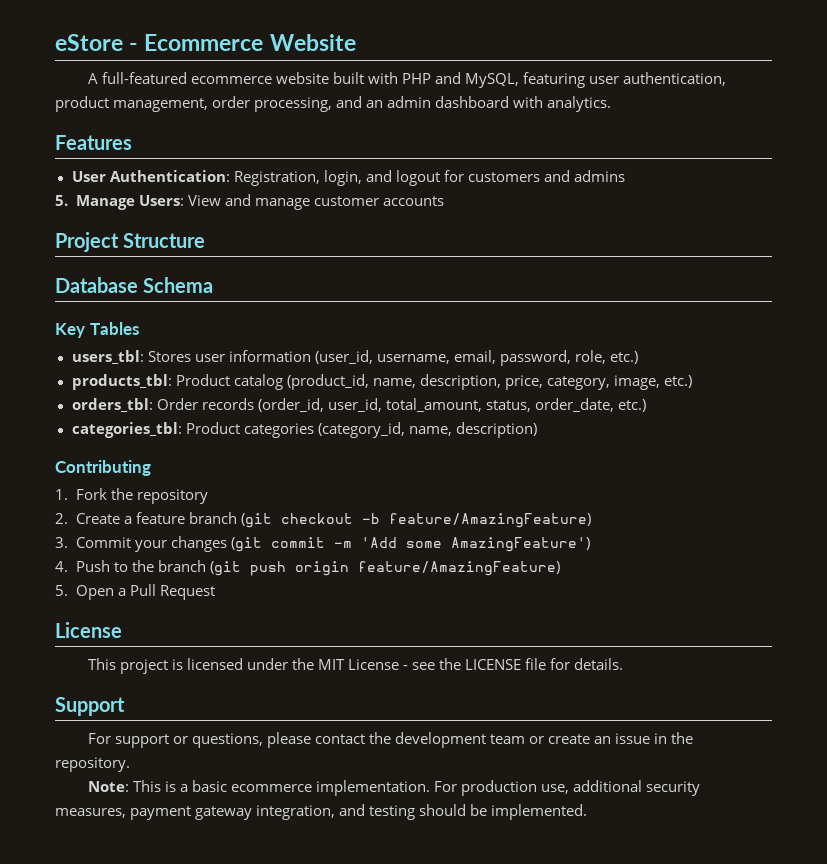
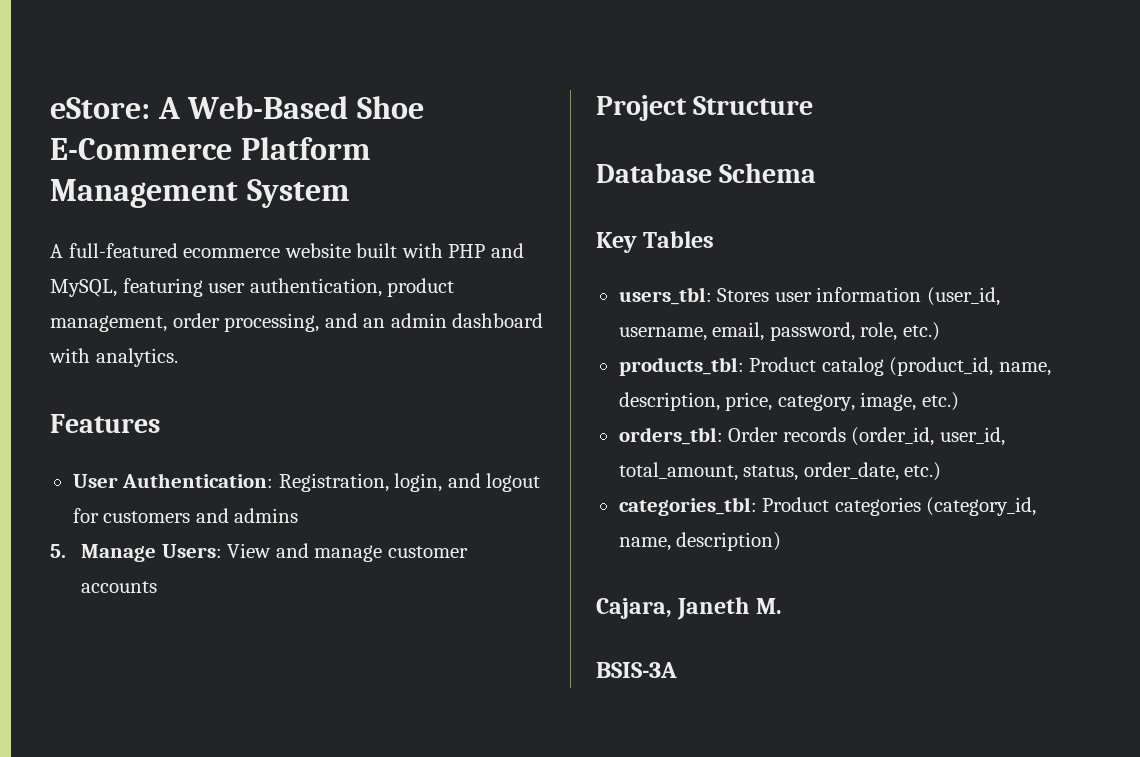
[55,34,356,51] eStore - Ecommerce Website -> [50,96,424,119] [50,137,371,160] [50,179,350,208] eStore: A Web-Based Shoe E-Commerce Platform Management System
[55,460,151,476] [55,488,208,504] [55,512,591,528] [55,536,590,552] [55,560,560,576] [55,584,215,600] [55,622,122,638] [87,658,624,674] [55,697,125,716] [87,732,694,748] [55,757,130,772] [87,780,701,796] [55,804,588,820] Contributing // 1. Fork the repository // 2. Create a feature branch (git checkout -b feature/AmazingFeature) // 3. Commit your changes (git commit -m 'Add some AmazingFeature') // 4. Push to the branch (git push origin feature/AmazingFeature) // 5. Open a Pull Request // License // This project is licensed under the MIT License - see the LICENSE file for details. // Support // For support or questions, please contact the development team or create an issue in the repository. // Note: This is a basic ecommerce implementation. For production use, additional security measures, payment gateway integration, and testing should be implemented. -> [596,597,782,620] [596,662,677,678] Cajara, Janeth M. // BSIS-3A

